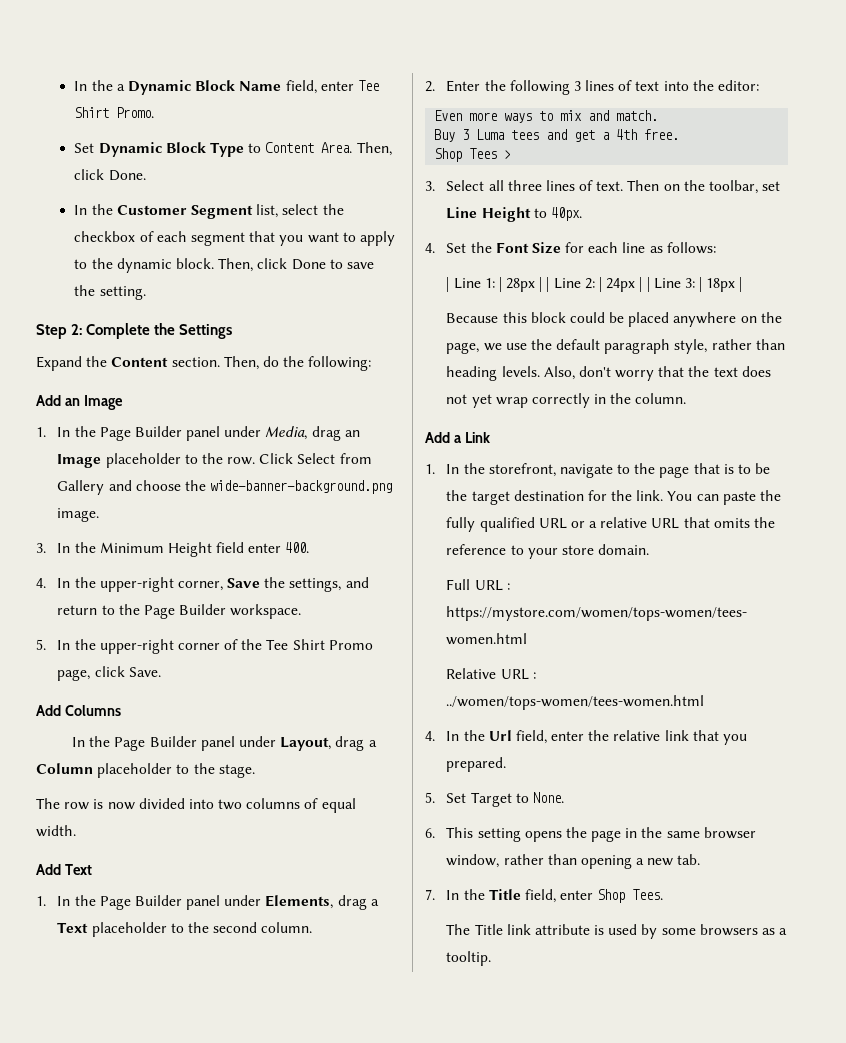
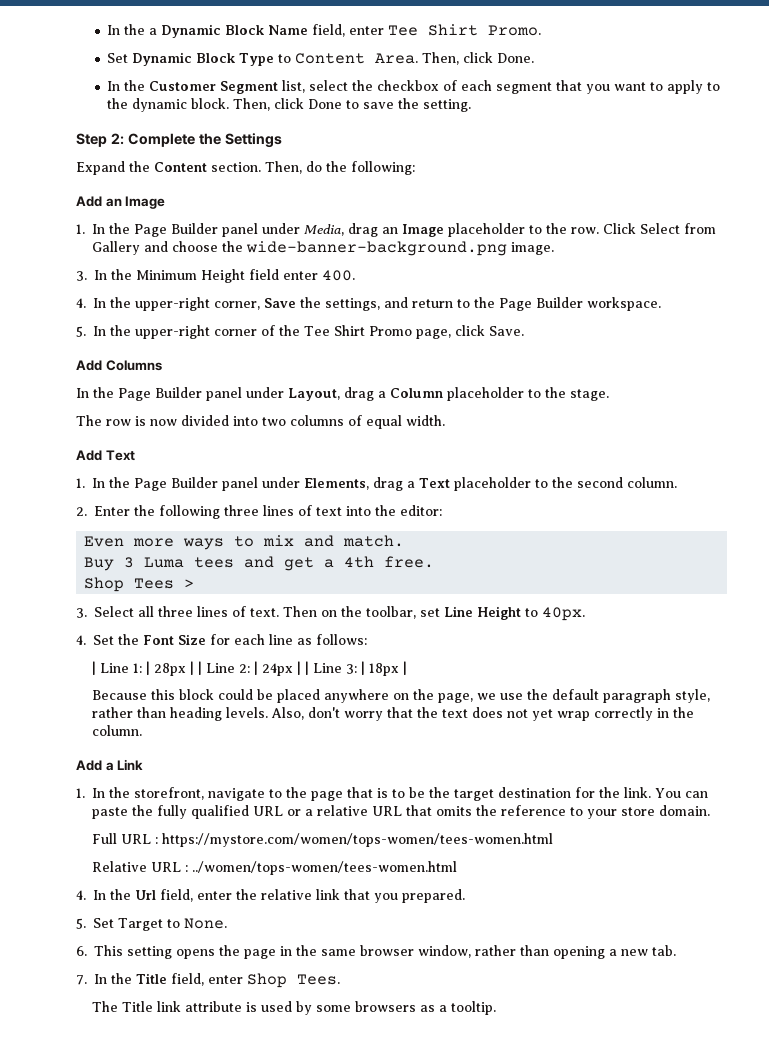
[573,81,581,91] 3 -> [224,505,259,516] three

